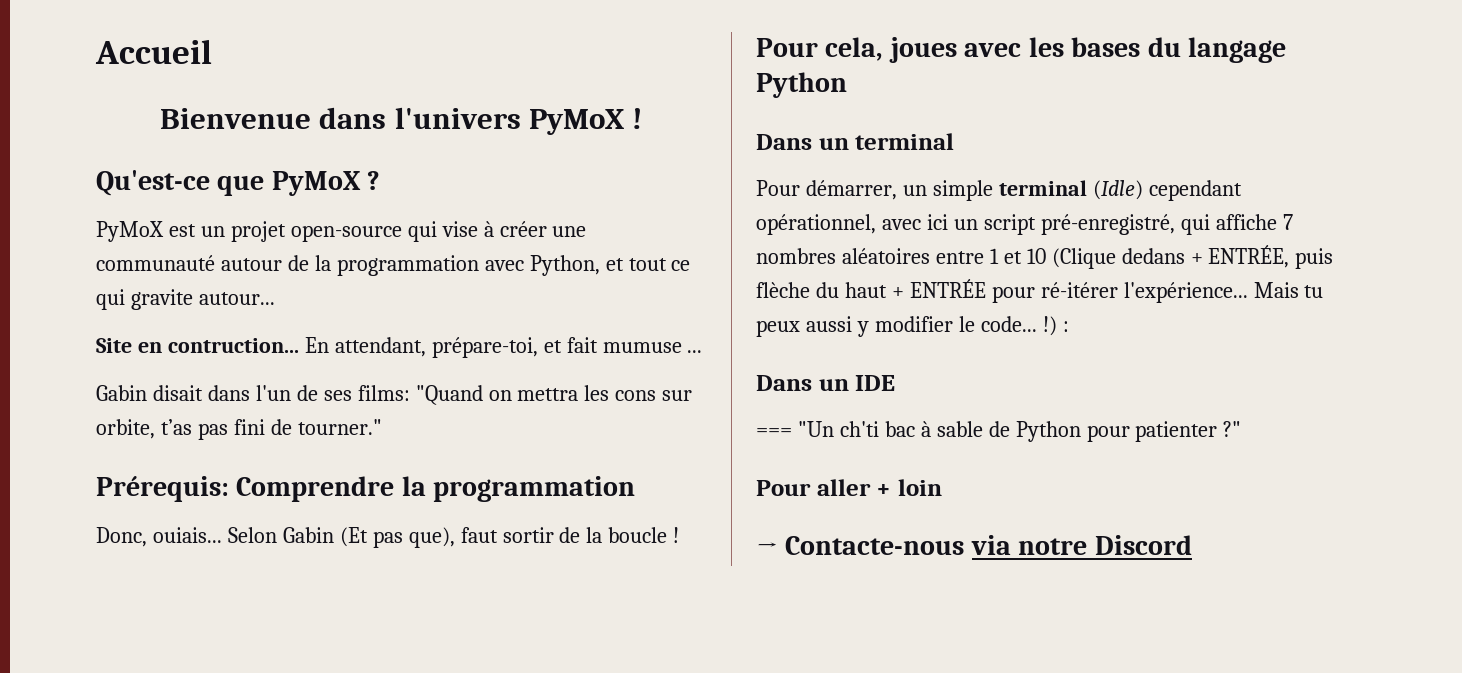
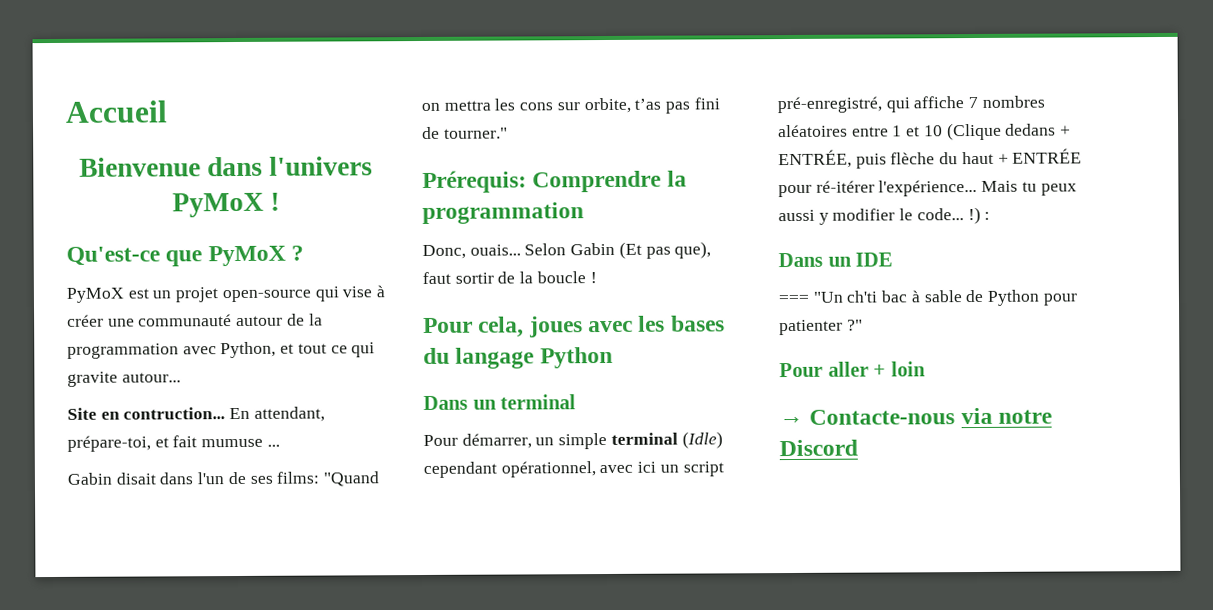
[152,527,222,543] ouiais... -> [469,244,521,256] ouais...

